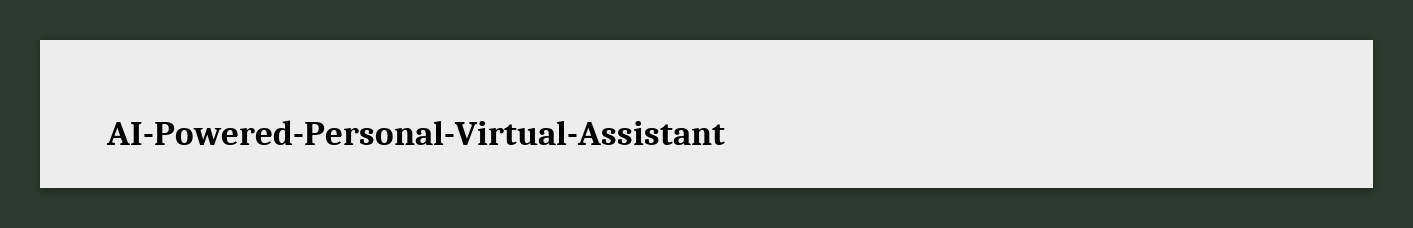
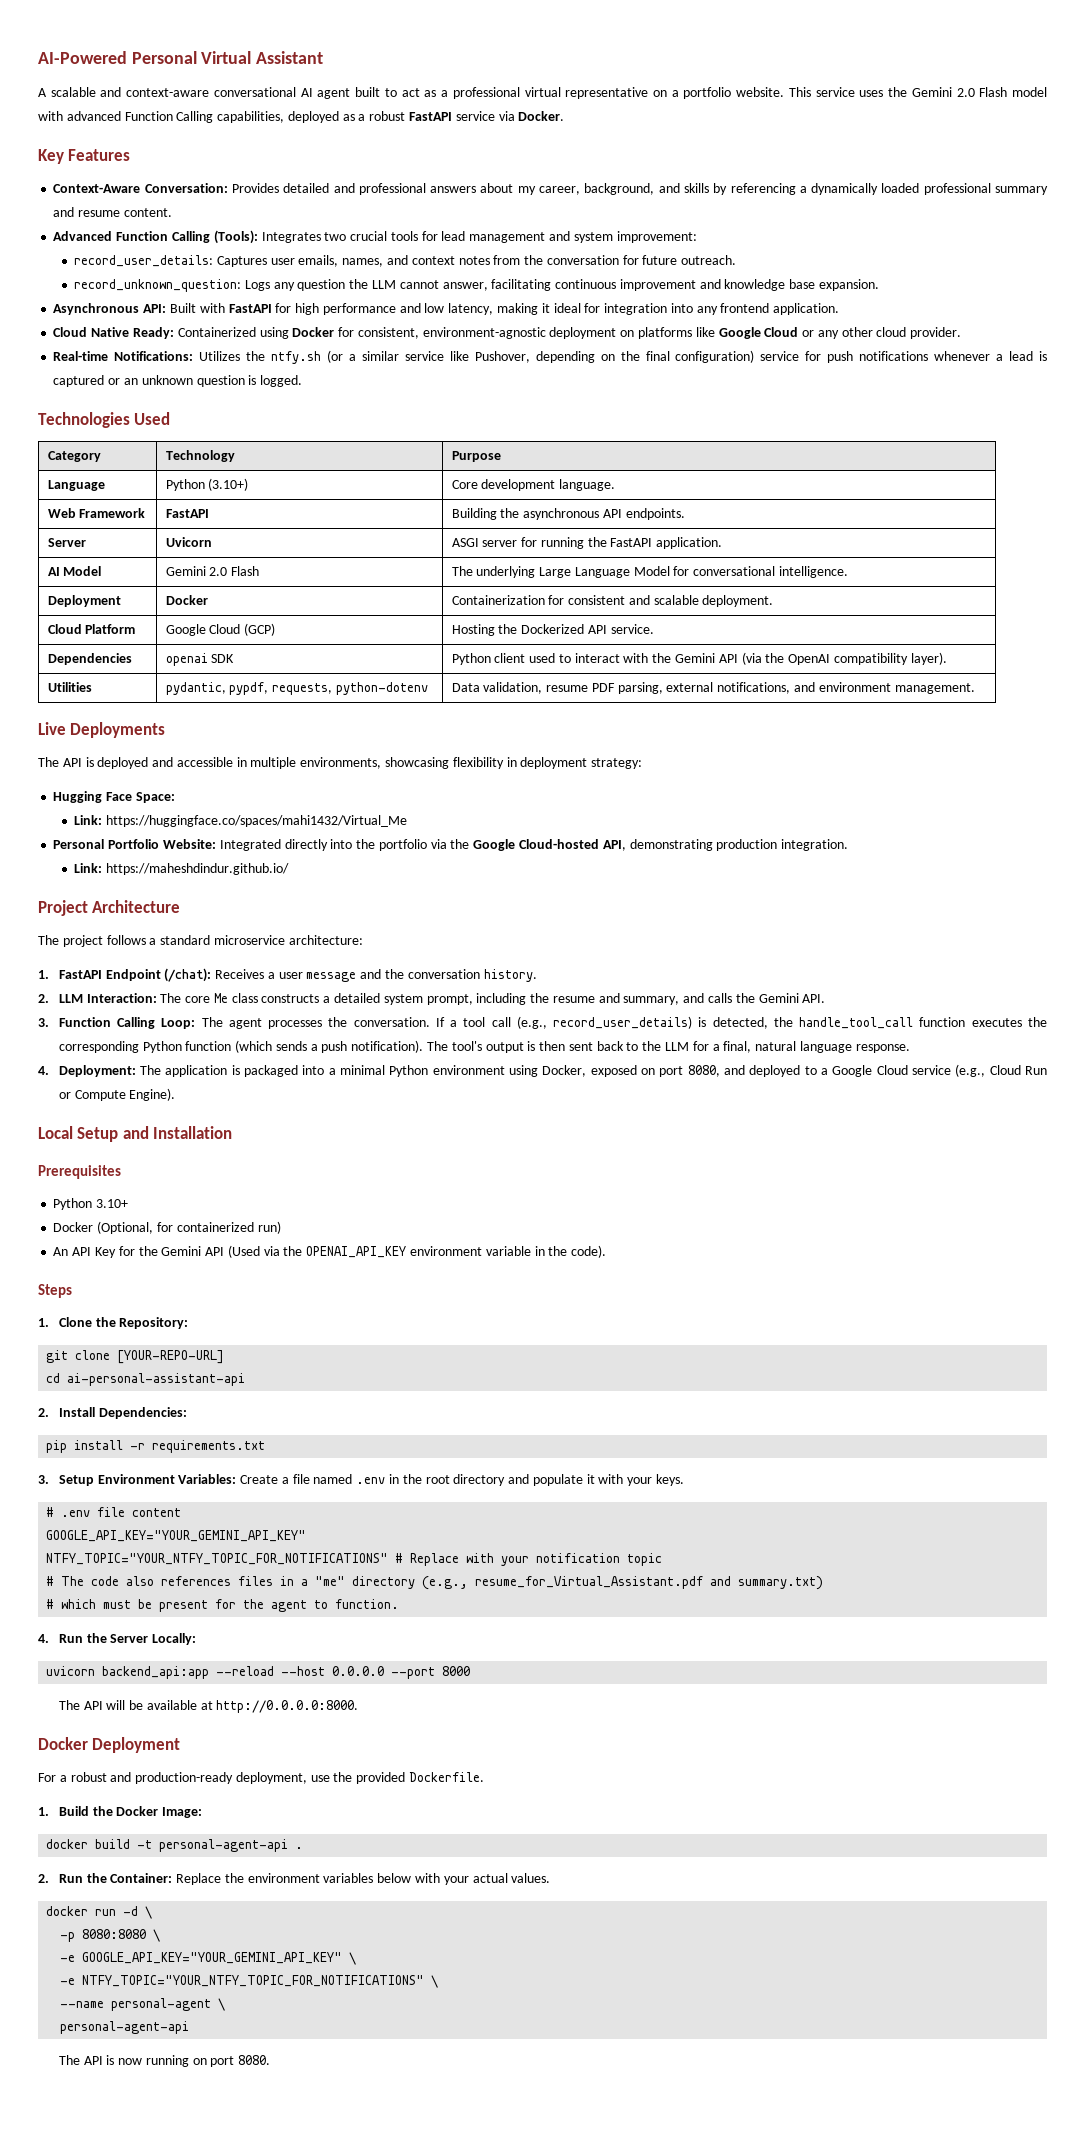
[106,120,725,145] AI-Powered-Personal-Virtual-Assistant -> [38,51,324,64] [38,87,1048,99] [38,111,565,123] [38,149,131,164] [53,183,1049,195] [53,207,172,217] [53,230,697,244] [74,255,737,267] [74,279,880,292] [53,303,840,315] [53,327,962,339] [53,350,1047,364] [53,375,303,387] [38,412,171,428] [47,451,101,462] [165,450,235,462] [451,451,501,462] [47,480,105,491] [165,478,249,491] [451,479,616,491] [47,508,146,518] [165,509,209,518] [451,508,685,520] [47,538,86,547] [165,537,212,547] [451,537,723,549] [47,566,102,576] [165,566,260,576] [451,566,849,578] [47,595,121,607] [165,595,208,605] [451,595,774,607] [47,624,136,634] [165,623,276,636] [451,624,654,636] [47,653,132,665] [165,653,235,666] [451,652,947,665] [47,682,92,692] [165,682,428,695] [451,682,975,694] [38,722,166,738] [38,757,643,769] [53,791,175,803] [74,815,407,827] [53,839,849,851] [74,863,289,875] [38,900,181,916] [38,935,363,947] [38,968,537,982] [38,993,826,1005] [38,1016,1047,1029] [58,1040,910,1053] [38,1064,1047,1077] [58,1088,176,1101] [38,1126,233,1142] [38,1165,121,1179] [53,1198,129,1210] [53,1221,281,1234] [53,1245,607,1258] [38,1284,72,1298] [38,1317,189,1329] [46,1350,225,1364] [46,1373,246,1386] [38,1407,187,1419] [46,1440,266,1453] [38,1474,684,1486] [46,1507,182,1517] [46,1530,307,1542] [46,1553,663,1566] [46,1576,824,1590] [46,1599,400,1612] [38,1633,197,1645] [46,1666,471,1679] [58,1700,359,1713] [38,1737,181,1753] [38,1772,485,1784] [38,1806,203,1818] [46,1839,304,1852] [38,1873,551,1885] [46,1906,153,1919] [60,1929,161,1942] [60,1952,357,1965] [60,1975,439,1988] [60,1998,226,2011] [60,2021,190,2034] [58,2055,271,2067] AI-Powered Personal Virtual Assistant // A scalable and context-aware conversational AI agent built to act as a professional virtual representative on a portfolio website. This service uses the Gemini 2.0 Flash model with advanced Function Calling capabilities, deployed as a robust FastAPI service via Docker. // Key Features // Context-Aware Conversation: Provides detailed and professional answers about my career, background, and skills by referencing a dynamically loaded professional summary and resume content. // Advanced Function Calling (Tools): Integrates two crucial tools for lead management and system improvement: // record_user_details: Captures user emails, names, and context notes from the conversation for future outreach. // record_unknown_question: Logs any question the LLM cannot answer, facilitating continuous improvement and knowledge base expansion. // Asynchronous API: Built with FastAPI for high performance and low latency, making it ideal for integration into any frontend application. // Cloud Native Ready: Containerized using Docker for consistent, environment-agnostic deployment on platforms like Google Cloud or any other cloud provider. // Real-time Notifications: Utilizes the ntfy.sh (or a similar service like Pushover, depending on the final configuration) service for push notifications whenever a lead is captured or an unknown question is logged. // Technologies Used // Category | Technology | Purpose // Language | Python (3.10+) | Core development language. // Web Framework | FastAPI | Building the asynchronous API endpoints. // Server | Uvicorn | ASGI server for running the FastAPI application. // AI Model | Gemini 2.0 Flash | The underlying Large Language Model for conversational intelligence. // Deployment | Docker | Containerization for consistent and scalable deployment. // Cloud Platform | Google Cloud (GCP) | Hosting the Dockerized API service. // Dependencies | openai SDK | Python client used to interact with the Gemini API (via the OpenAI compatibility layer). // Utilities | pydantic, pypdf, requests, python-dotenv | Data validation, resume PDF parsing, external notifications, and environment management. // Live Deployments // The API is deployed and accessible in multiple environments, showcasing flexibility in deployment strategy: // Hugging Face Space: // Link: https://huggingface.co/spaces/mahi1432/Virtual_Me // Personal Portfolio Website: Integrated directly into the portfolio via the Google Cloud-hosted API, demonstrating production integration. // Link: https://maheshdindur.github.io/ // Project Architecture // The project follows a standard microservice architecture: // 1. FastAPI Endpoint (/chat): Receives a user message and the conversation history. // 2. LLM Interaction: The core Me class constructs a detailed system prompt, including the resume and summary, and calls the Gemini API. // 3. Function Calling Loop: The agent processes the conversation. If a tool call (e.g., record_user_details) is detected, the handle_tool_call function executes the corresponding Python function (which sends a push notification). The tool's output is then sent back to the LLM for a final, natural language response. // 4. Deployment: The application is packaged into a minimal Python environment using Docker, exposed on port 8080, and deployed to a Google Cloud service (e.g., Cloud Run or Compute Engine). // Local Setup and Installation // Prerequisites // Python 3.10+ // Docker (Optional, for containerized run) // An API Key for the Gemini API (Used via the OPENAI_API_KEY environment variable in the code). // Steps // 1. Clone the Repository: // git clone [YOUR-REPO-URL] // cd ai-personal-assistant-api // 2. Install Dependencies: // pip install -r requirements.txt // 3. Setup Environment Variables: Create a file named .env in the root directory and populate it with your keys. // # .env file content // GOOGLE_API_KEY="YOUR_GEMINI_API_KEY" // NTFY_TOPIC="YOUR_NTFY_TOPIC_FOR_NOTIFICATIONS" # Replace with your notification topic // # The code also references files in a "me" directory (e.g., resume_for_Virtual_Assistant.pdf and summary.txt) // # which must be present for the agent to function. // 4. Run the Server Locally: // uvicorn backend_api:app --reload --host 0.0.0.0 --port 8000 // The API will be available at http://0.0.0.0:8000. // Docker Deployment // For a robust and production-ready deployment, use the provided Dockerfile. // 1. Build the Docker Image: // docker build -t personal-agent-api . // 2. Run the Container: Replace the environment variables below with your actual values. // docker run -d \ // -p 8080:8080 \ // -e GOOGLE_API_KEY="YOUR_GEMINI_API_KEY" \ // -e NTFY_TOPIC="YOUR_NTFY_TOPIC_FOR_NOTIFICATIONS" \ // --name personal-agent \ // personal-agent-api // The API is now running on port 8080.

